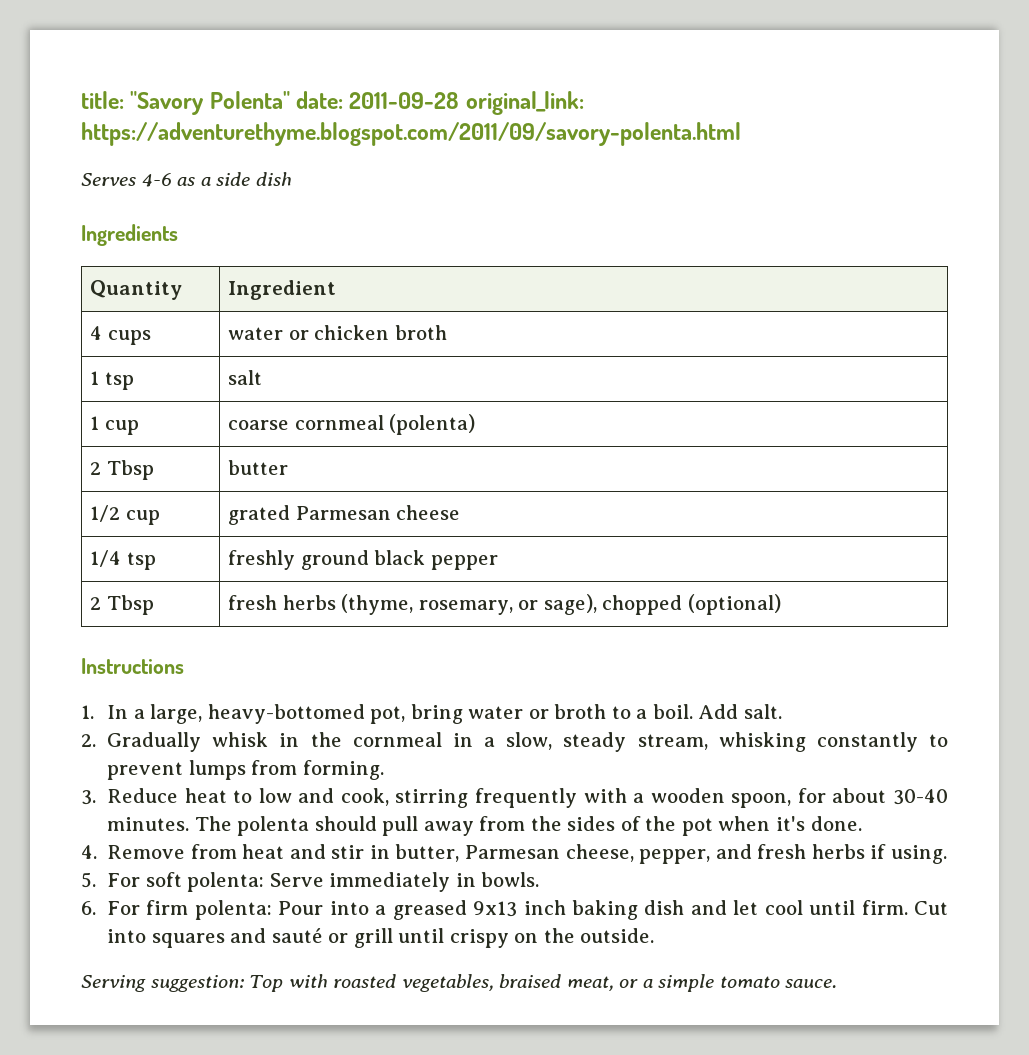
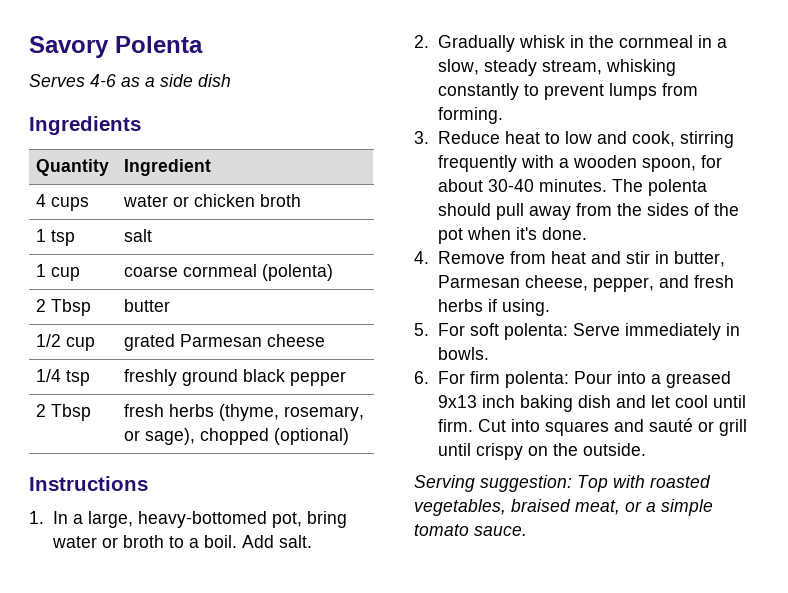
[81,91,584,115] [81,122,741,146] title: "Savory Polenta" date: 2011-09-28 original_link: https://adventurethyme.blogspot.com/2011/09/savory-polenta.html -> [29,36,203,58] Savory Polenta

